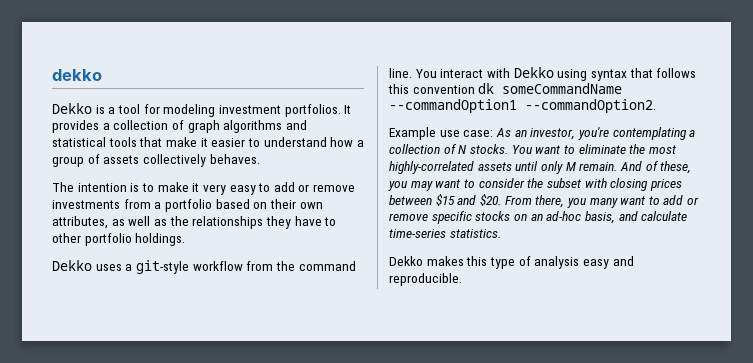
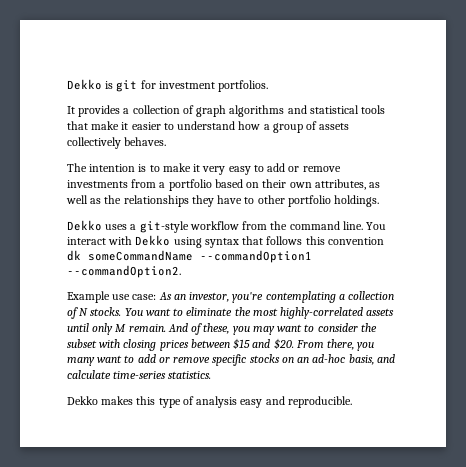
[52,69,102,81] dekko // -> (67, 84) none
[108,104,216,117] a tool for modeling -> [116,80,156,92] git for
(341, 110) none -> (269, 86) //

